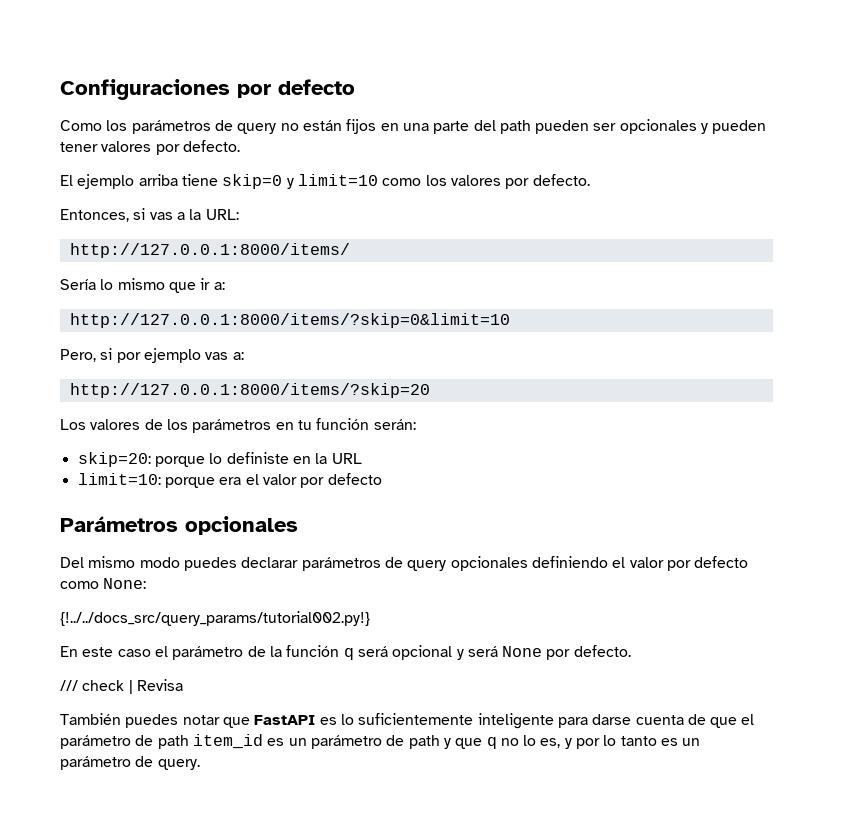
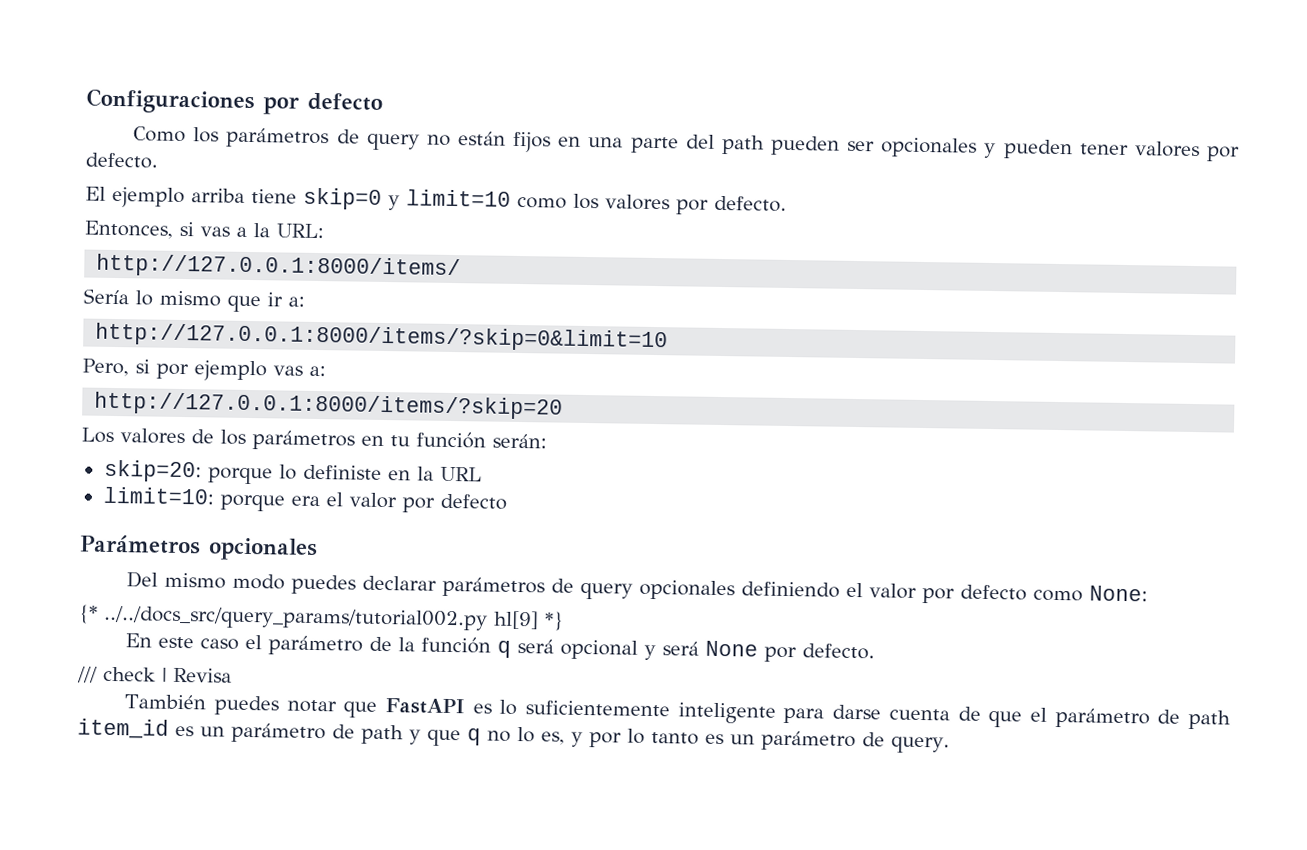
[60,611,370,626] {!../../docs_src/query_params/tutorial002.py!} -> [78,604,564,632] {* ../../docs_src/query_params/tutorial002.py hl[9] *}

